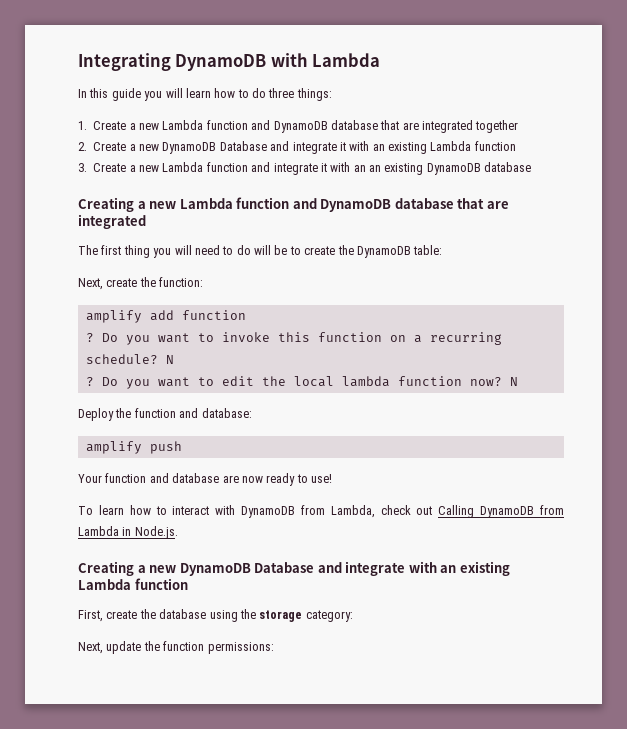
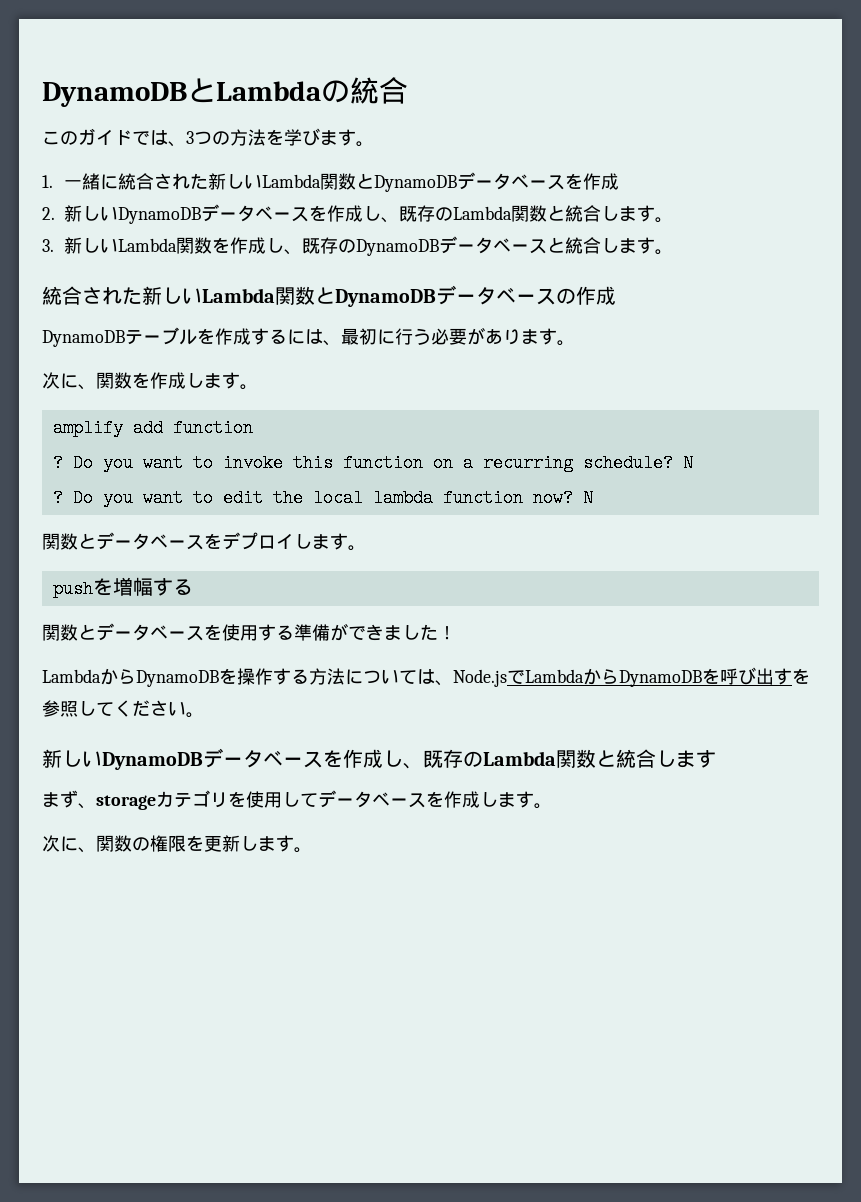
[78,53,381,71] [78,88,332,101] [78,120,519,133] [78,141,516,154] [78,162,532,175] [78,197,509,212] [78,214,146,229] [78,245,443,258] [78,277,204,290] Integrating DynamoDB with Lambda // In this guide you will learn how to do three things: // 1. Create a new Lambda function and DynamoDB database that are integrated together // 2. Create a new DynamoDB Database and integrate it with an existing Lambda function // 3. Create a new Lambda function and integrate it with an an existing DynamoDB database // Creating a new Lambda function and DynamoDB database that are integrated // The first thing you will need to do will be to create the DynamoDB table: // Next, create the function: -> [42,77,408,107] [42,128,374,147] [42,172,620,192] [42,204,674,224] [42,236,674,256] [42,285,616,307] [42,327,575,347] [42,372,258,390] DynamoDBとLambdaの統合 // このガイドでは、3つの方法を学びます。 // 1.一緒に統合された新しいLambda関数とDynamoDBデータベースを作成 // 2.新しいDynamoDBデータベースを作成し、既存のLambda関数と統合します。 // 3.新しいLambda関数を作成し、既存のDynamoDBデータベースと統合します。 // 統合された新しいLambda関数とDynamoDBデータベースの作成 // DynamoDBテーブルを作成するには、最初に行う必要があります。 // 次に、関数を作成します。
[78,408,252,421] [85,441,182,454] [78,473,332,486] [78,505,564,518] [78,526,178,539] [78,561,510,576] [78,578,188,590] [78,609,353,622] [78,641,274,654] Deploy the function and database: // amplify push // Your function and database are now ready to use! // To learn how to interact with DynamoDB from Lambda, check out Calling DynamoDB from Lambda in Node.js. // Creating a new DynamoDB Database and integrate with an existing Lambda function // First, create the database using the storage category: // Next, update the function permissions: -> [42,532,366,551] [52,577,193,598] [42,623,456,641] [42,667,810,687] [42,700,204,718] [42,748,716,770] [42,790,552,810] [42,835,312,853] 関数とデータベースをデプロイします。 // pushを増幅する // 関数とデータベースを使用する準備ができました！ // LambdaからDynamoDBを操作する方法については、Node.jsでLambdaからDynamoDBを呼び出すを参照してください。 // 新しいDynamoDBデータベースを作成し、既存のLambda関数と統合します // まず、storageカテゴリを使用してデータベースを作成します。 // 次に、関数の権限を更新します。

